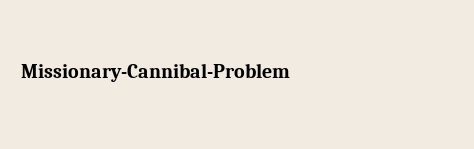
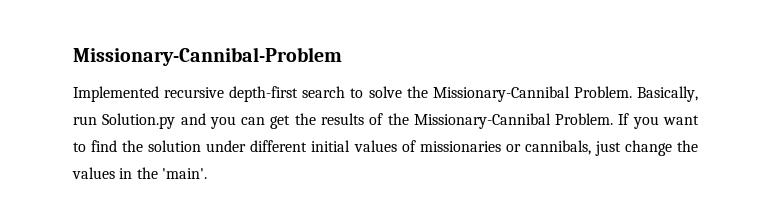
(290, 72) none -> [73,86,698,102] [73,113,700,129] [73,140,698,156] [72,167,207,179] // Implemented recursive depth-first search to solve the Missionary-Cannibal Problem. Basically, run Solution.py and you can get the results of the Missionary-Cannibal Problem. If you want to find the solution under different initial values of missionaries or cannibals, just change the values in the 'main'.

